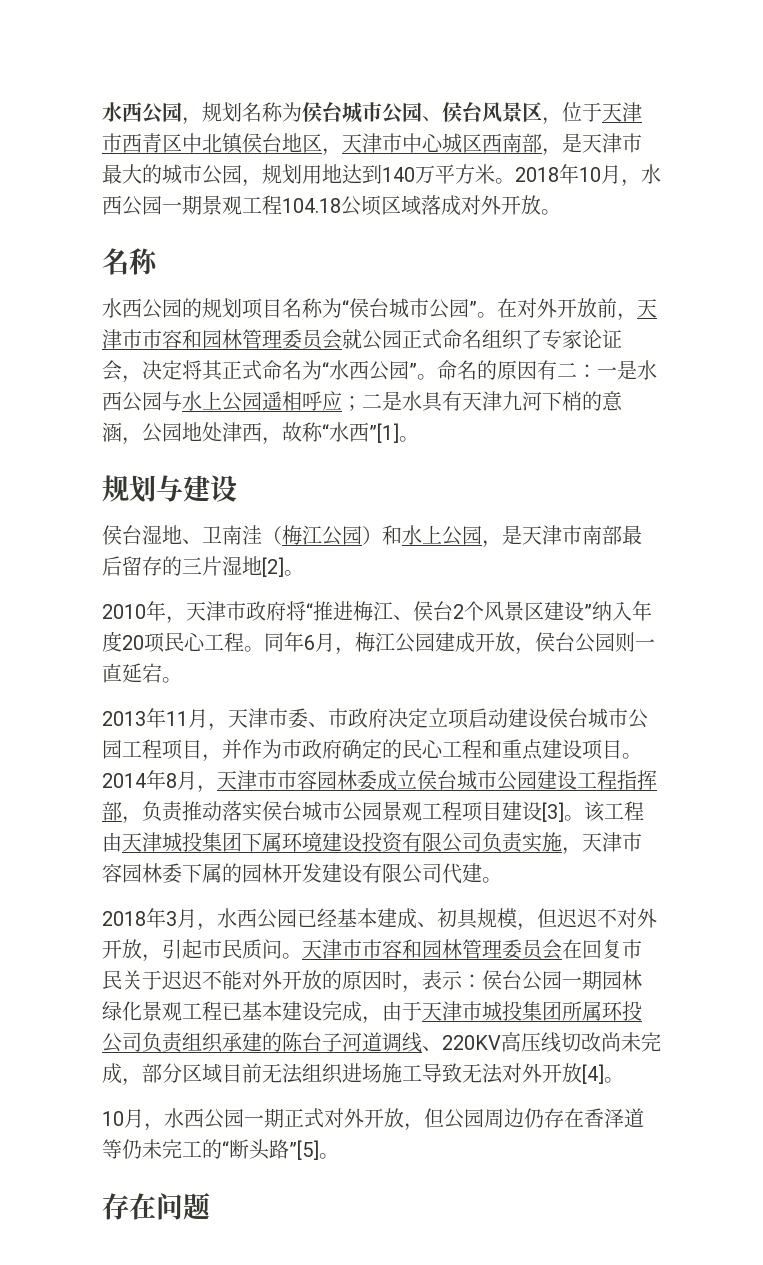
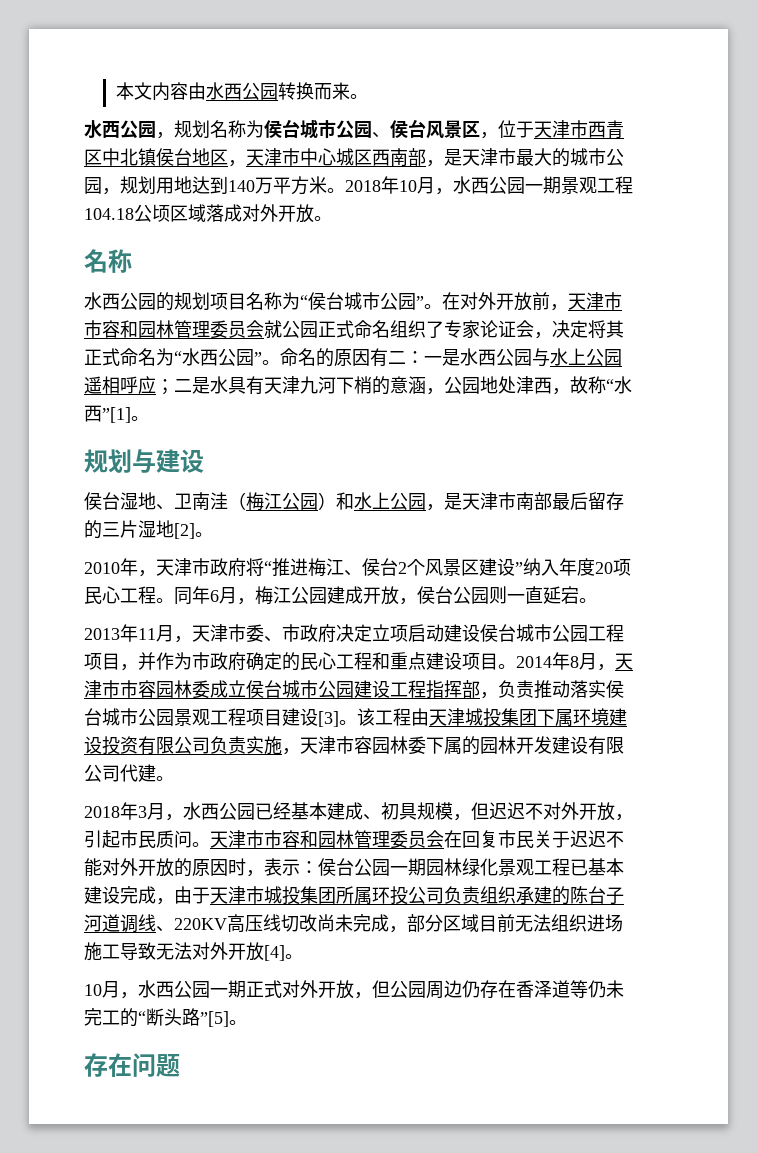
(102, 112) none -> [116,82,369,101] 本文内容由水西公园转换而来。 //

